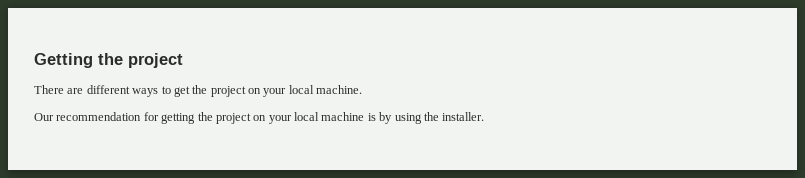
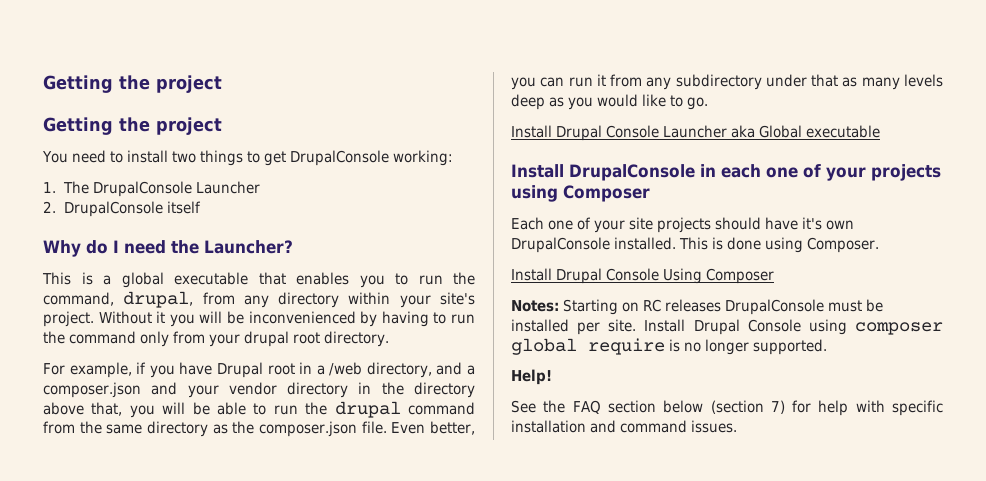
[34,53,183,68] [34,85,363,97] [34,112,485,124] Getting the project // There are different ways to get the project on your local machine. // Our recommendation for getting the project on your local machine is by using the installer. -> [43,75,222,93] [43,117,222,135] [42,150,454,166] [43,181,260,197] [43,201,201,217] [43,240,293,257] [42,272,475,288] [43,291,475,308] [43,311,476,327] [43,331,390,347] [43,362,475,378] [43,382,476,398] [43,401,475,418] [43,421,475,437] [511,74,943,90] [511,94,709,110] [511,125,881,141] [511,164,941,181] [511,185,650,202] [511,217,855,233] [511,237,880,253] [511,268,775,284] [511,299,884,315] [511,319,943,335] [511,338,828,355] [511,369,552,385] [511,400,943,416] [511,420,738,433] Getting the project // Getting the project // You need to install two things to get DrupalConsole working: // 1. The DrupalConsole Launcher // 2. DrupalConsole itself // Why do I need the Launcher? // This is a global executable that enables you to run the command, drupal, from any directory within your site's project. Without it you will be inconvenienced by having to run the command only from your drupal root directory. // For example, if you have Drupal root in a /web directory, and a composer.json and your vendor directory in the directory above that, you will be able to run the drupal command from the same directory as the composer.json file. Even better, you can run it from any subdirectory under that as many levels deep as you would like to go. // Install Drupal Console Launcher aka Global executable // Install DrupalConsole in each one of your projects using Composer // Each one of your site projects should have it's own DrupalConsole installed. This is done using Composer. // Install Drupal Console Using Composer // Notes: Starting on RC releases DrupalConsole must be installed per site. Install Drupal Console using composer global require is no longer supported. // Help! // See the FAQ section below (section 7) for help with specific installation and command issues.

